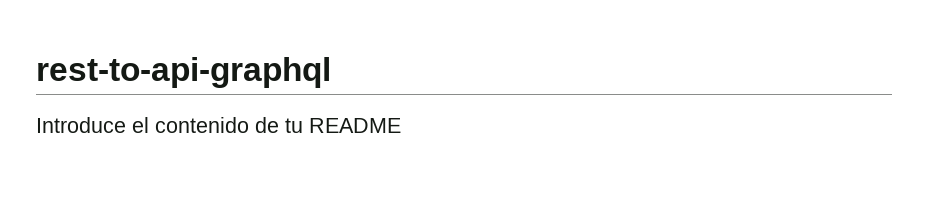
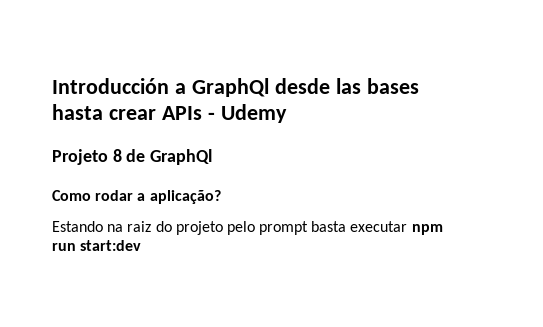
[36,57,331,88] [36,117,401,133] rest-to-api-graphql // Introduce el contenido de tu README -> [52,78,419,97] [52,104,287,123] [52,149,213,165] [52,190,221,204] [52,221,443,235] [52,240,142,251] Introducción a GraphQl desde las bases hasta crear APIs - Udemy // Projeto 8 de GraphQl // Como rodar a aplicação? // Estando na raiz do projeto pelo prompt basta executar npm run start:dev

